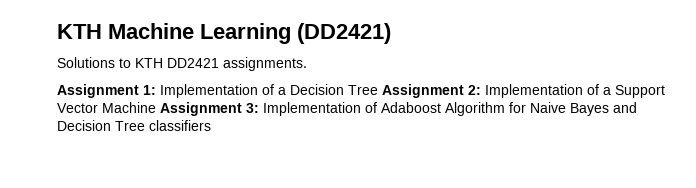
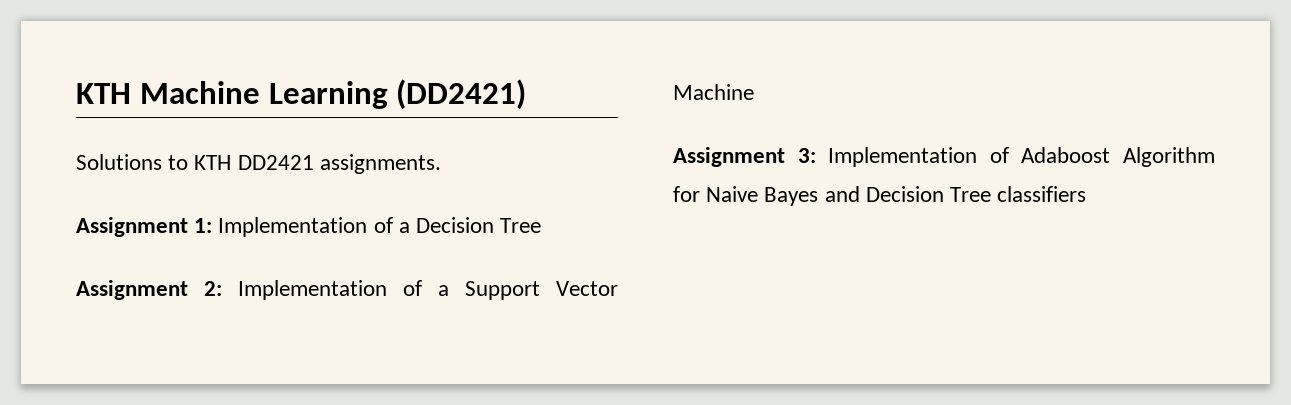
(378, 90) none -> (542, 225) //
(156, 107) none -> (754, 92) //

